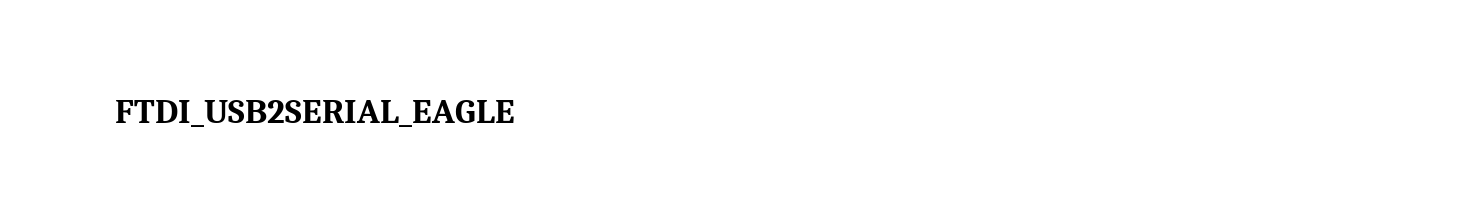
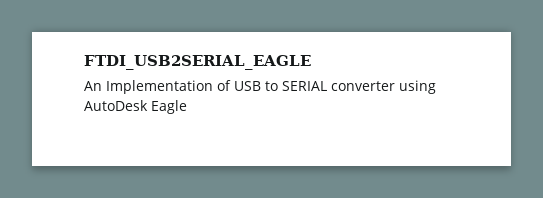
(515, 113) none -> [84,80,436,94] [84,100,187,114] // An Implementation of USB to SERIAL converter using AutoDesk Eagle

